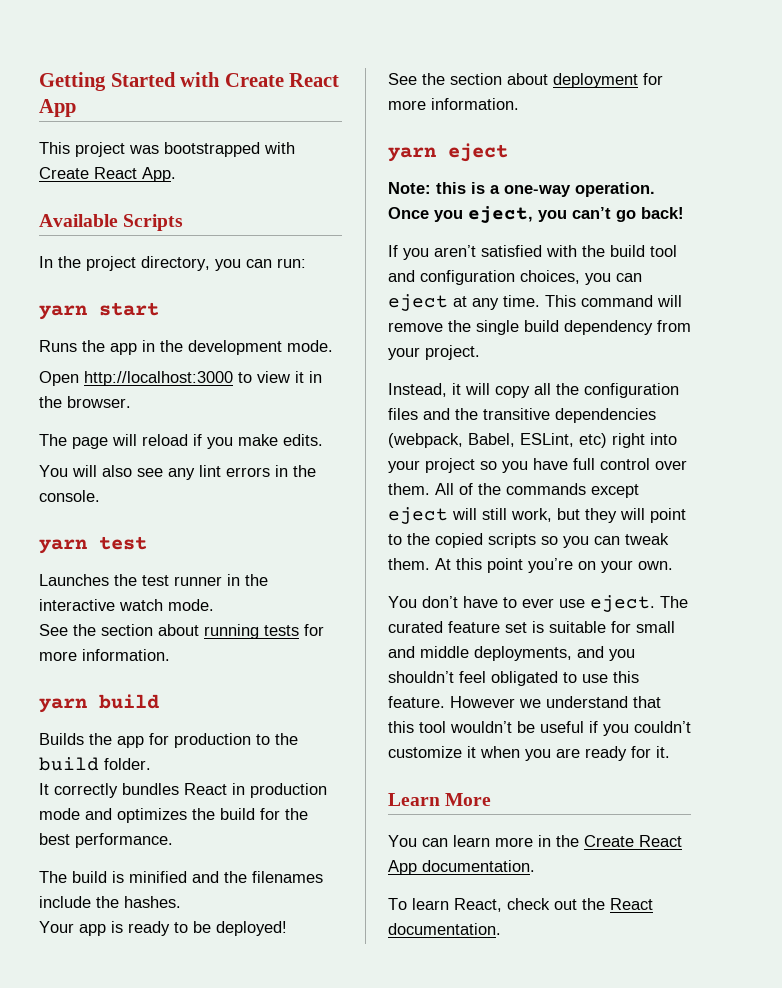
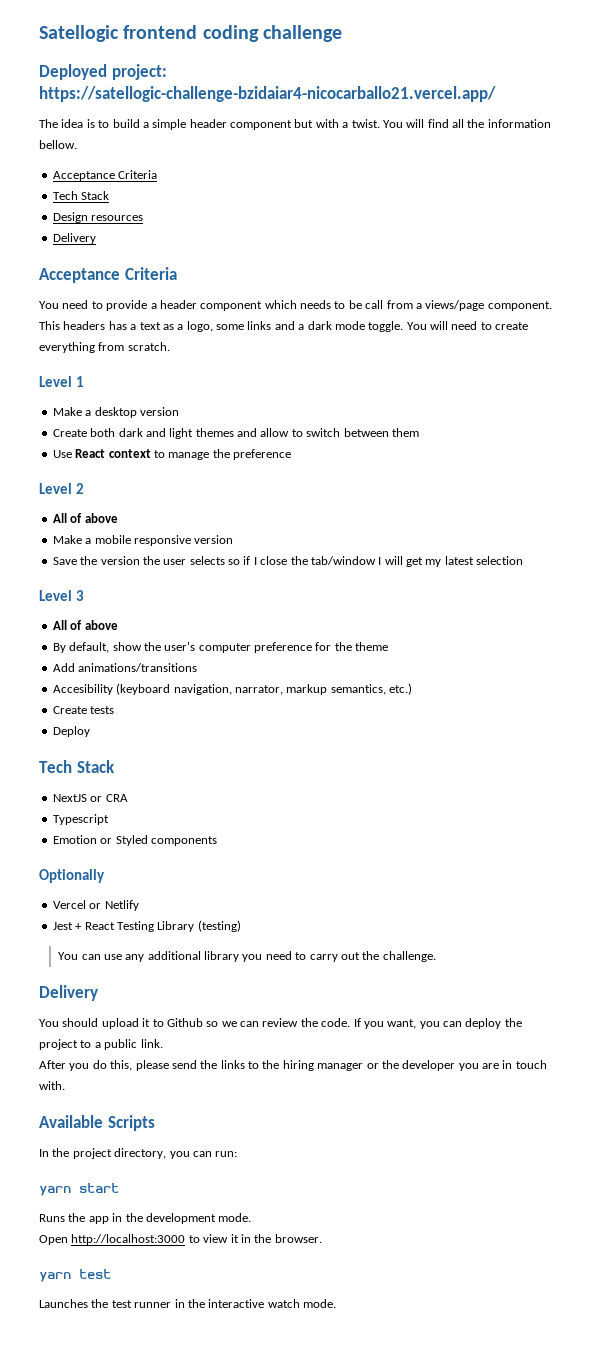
[39,72,340,91] [39,99,76,117] [39,142,295,157] [39,167,176,182] Getting Started with Create React App // This project was bootstrapped with Create React App. -> [39,25,342,42] [39,64,167,80] [39,86,496,102] [39,119,551,130] [39,140,77,149] [52,170,158,181] [52,191,110,200] [52,212,144,223] [52,233,96,244] [39,267,177,283] [39,300,552,311] [39,321,529,332] [39,342,170,353] [39,376,84,387] [52,407,179,418] [52,428,419,439] [52,449,291,460] [39,483,84,494] [52,513,118,523] [52,535,234,546] [52,556,524,567] [39,590,84,601] [52,620,118,630] [52,642,389,653] [52,663,198,672] [52,683,412,695] [52,706,115,714] [52,726,90,737] [39,760,115,773] [52,794,128,802] [52,814,109,825] [52,835,217,846] [39,869,105,883] [52,900,139,911] [52,920,241,932] [58,951,436,962] [39,985,98,1001] [39,1018,522,1029] [39,1039,163,1050] [39,1060,547,1071] [39,1081,65,1090] Satellogic frontend coding challenge // Deployed project: https://satellogic-challenge-bzidaiar4-nicocarballo21.vercel.app/ // The idea is to build a simple header component but with a twist. You will find all the information bellow. // Acceptance Criteria // Tech Stack // Design resources // Delivery // Acceptance Criteria // You need to provide a header component which needs to be call from a views/page component. This headers has a text as a logo, some links and a dark mode toggle. You will need to create everything from scratch. // Level 1 // Make a desktop version // Create both dark and light themes and allow to switch between them // Use React context to manage the preference // Level 2 // All of above // Make a mobile responsive version // Save the version the user selects so if I close the tab/window I will get my latest selection // Level 3 // All of above // By default, show the user's computer preference for the theme // Add animations/transitions // Accesibility (keyboard navigation, narrator, markup semantics, etc.) // Create tests // Deploy // Tech Stack // NextJS or CRA // Typescript // Emotion or Styled components // Optionally // Vercel or Netlify // Jest + React Testing Library (testing) // You can use any additional library you need to carry out the challenge. // Delivery // You should upload it to Github so we can review the code. If you want, you can deploy the project to a public link. // After you do this, please send the links to the hiring manager or the developer you are in touch with.
[39,434,323,449] [39,465,316,480] [39,490,100,502] // The page will reload if you make edits. // You will also see any lint errors in the console. -> (322, 1238) none
[39,624,324,639] [39,649,170,661] [39,694,159,713] [39,733,298,748] [39,757,151,771] [39,783,327,798] [39,808,308,823] [39,833,173,848] [39,871,323,883] [39,896,181,908] [39,921,287,936] [388,73,663,88] [388,98,519,110] [388,143,508,162] [388,182,655,197] [388,206,684,223] [388,245,677,260] [388,270,642,285] [388,294,682,311] [388,320,691,335] [388,345,480,360] [388,383,679,398] [388,408,656,423] [388,433,677,448] [388,458,687,473] [388,483,639,498] [388,507,686,524] [388,533,669,548] [388,558,673,573] [388,595,688,612] [388,621,675,633] [388,646,635,661] [388,671,639,686] [388,696,661,708] [388,721,691,736] [388,746,670,761] [388,793,492,806] [388,835,682,847] [388,860,535,875] [388,898,653,912] [388,923,501,935] // See the section about running tests for more information. // yarn build // Builds the app for production to the build folder. // It correctly bundles React in production mode and optimizes the build for the best performance. // The build is minified and the filenames include the hashes. // Your app is ready to be deployed! // See the section about deployment for more information. // yarn eject // Note: this is a one-way operation. Once you eject, you can’t go back! // If you aren’t satisfied with the build tool and configuration choices, you can eject at any time. This command will remove the single build dependency from your project. // Instead, it will copy all the configuration files and the transitive dependencies (webpack, Babel, ESLint, etc) right into your project so you have full control over them. All of the commands except eject will still work, but they will point to the copied scripts so you can tweak them. At this point you’re on your own. // You don’t have to ever use eject. The curated feature set is suitable for small and middle deployments, and you shouldn’t feel obligated to use this feature. However we understand that this tool wouldn’t be useful if you couldn’t customize it when you are ready for it. // Learn More // You can learn more in the Create React App documentation. // To learn React, check out the React documentation. -> (336, 1303) none

